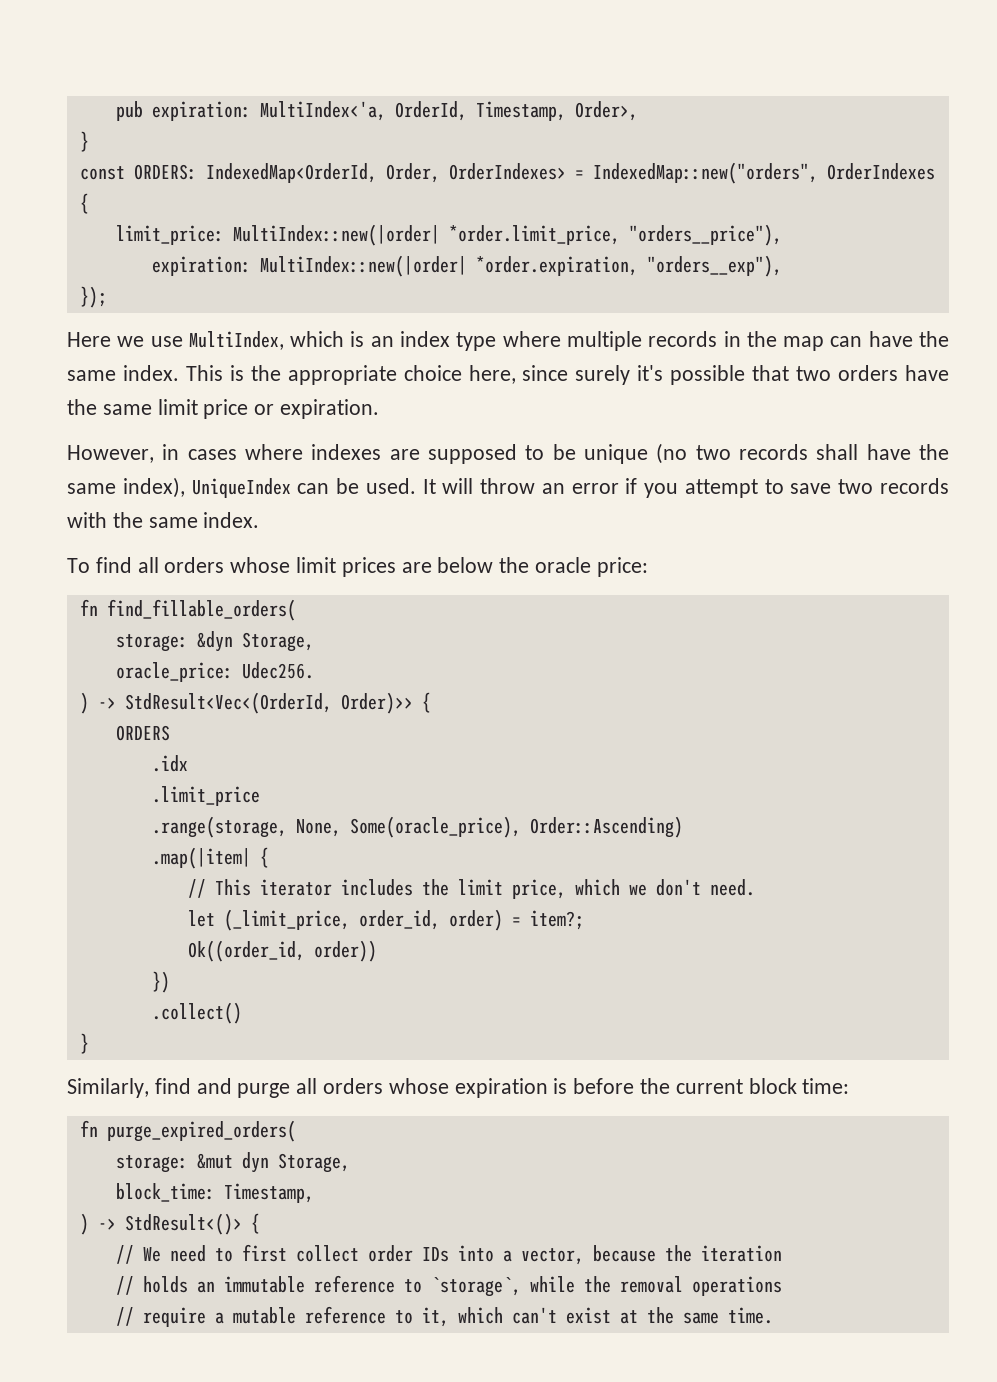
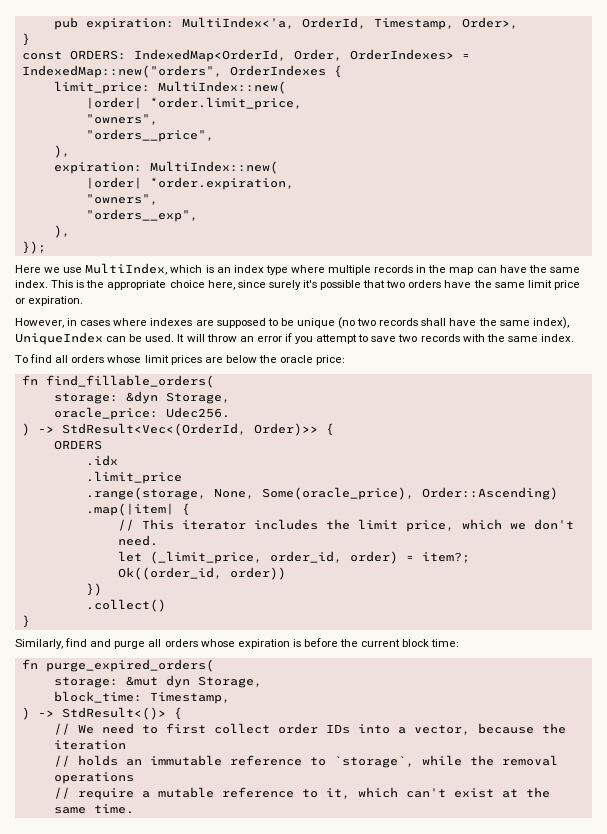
[232,224,440,246] MultiIndex::new(|order| -> [157,81,286,94] [85,97,142,109] MultiIndex::new( // |order|
[628,224,782,246] [151,255,467,277] "orders__price"), // expiration: MultiIndex::new(|order| -> [85,114,158,125] [85,129,214,142] [53,145,70,158] [53,161,278,174] [85,177,142,189] // "owners", // "orders__price", // ), // expiration: MultiIndex::new( // |order|
[646,255,782,277] "orders__exp"), -> [85,194,158,205] [85,209,198,222] [53,225,70,238] // "owners", // "orders__exp", // ),

